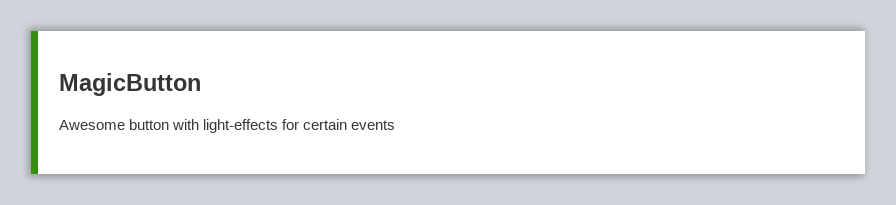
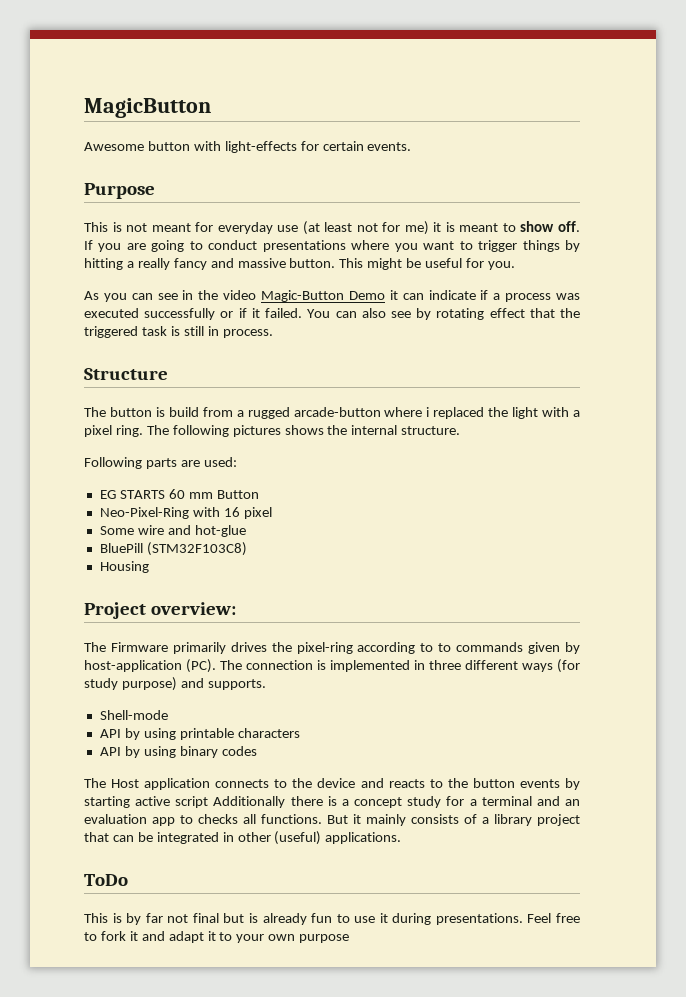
[351,120,396,130] events -> [367,142,412,151] [84,183,155,199] [84,221,580,235] [84,240,580,252] [84,258,515,270] [84,290,580,302] [84,308,581,320] [84,326,273,338] [84,368,168,380] [84,407,581,419] [84,425,461,437] [84,457,237,469] [99,489,259,499] [99,507,272,519] [99,525,246,537] [99,542,247,556] [99,561,149,573] [84,602,236,619] [84,642,581,654] [84,659,580,673] [84,677,266,691] [99,710,168,720] [99,728,300,740] [99,746,257,758] [84,778,581,790] [84,796,580,808] [84,814,580,826] [84,831,402,845] [84,874,128,886] [84,913,580,925] [84,931,350,943] events. // Purpose // This is not meant for everyday use (at least not for me) it is meant to show off. If you are going to conduct presentations where you want to trigger things by hitting a really fancy and massive button. This might be useful for you. // As you can see in the video Magic-Button Demo it can indicate if a process was executed successfully or if it failed. You can also see by rotating effect that the triggered task is still in process. // Structure // The button is build from a rugged arcade-button where i replaced the light with a pixel ring. The following pictures shows the internal structure. // Following parts are used: // EG STARTS 60 mm Button // Neo-Pixel-Ring with 16 pixel // Some wire and hot-glue // BluePill (STM32F103C8) // Housing // Project overview: // The Firmware primarily drives the pixel-ring according to to commands given by host-application (PC). The connection is implemented in three different ways (for study purpose) and supports. // Shell-mode // API by using printable characters // API by using binary codes // The Host application connects to the device and reacts to the button events by starting active script Additionally there is a concept study for a terminal and an evaluation app to checks all functions. But it mainly consists of a library project that can be integrated in other (useful) applications. // ToDo // This is by far not final but is already fun to use it during presentations. Feel free to fork it and adapt it to your own purpose

